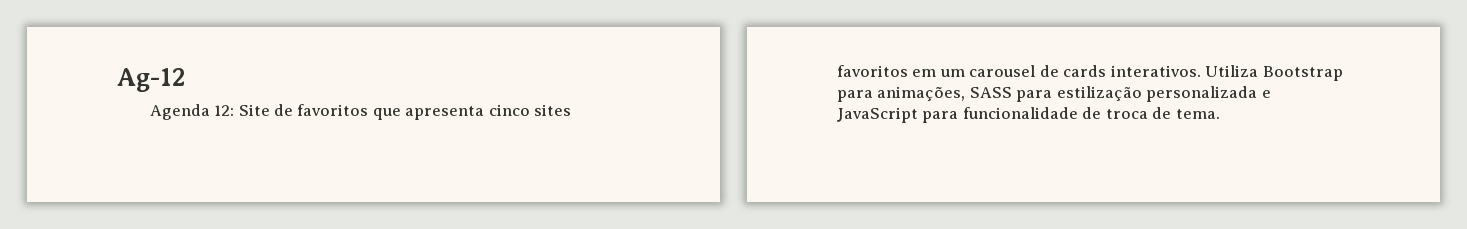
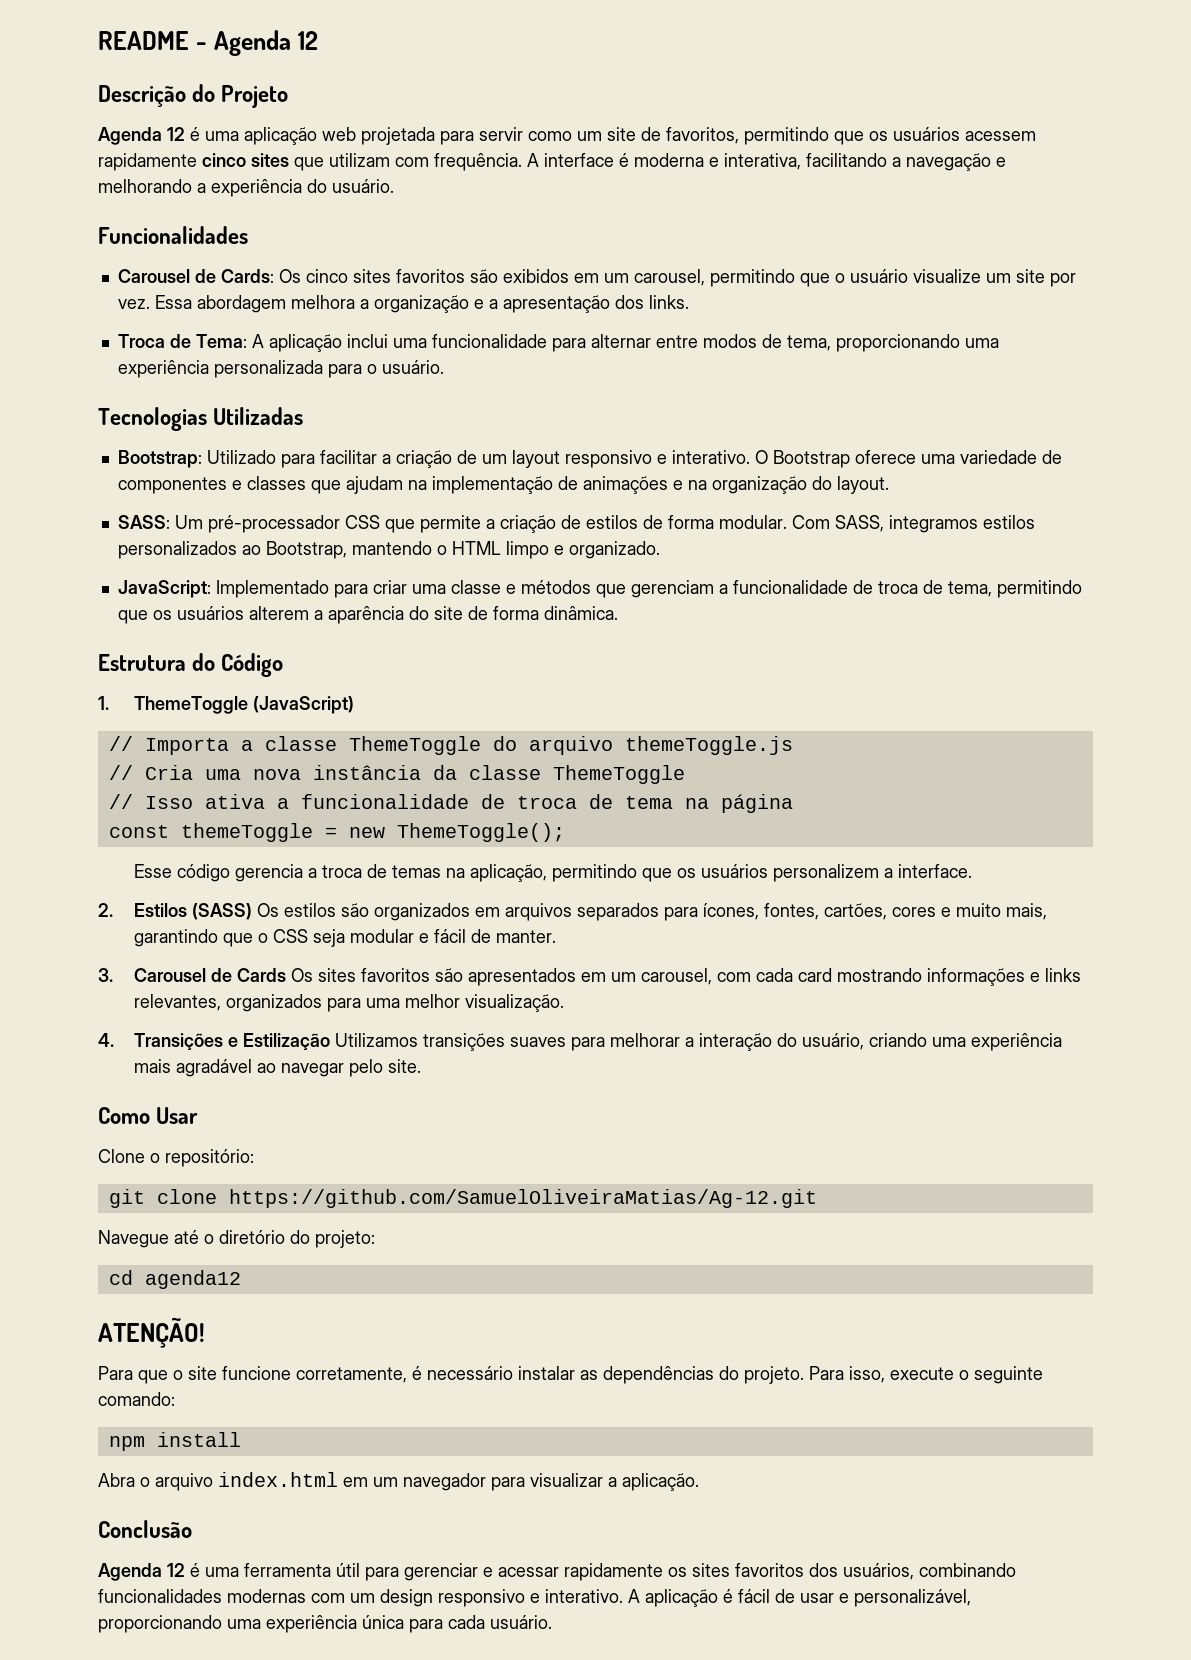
[117,68,185,92] [149,104,572,120] [837,65,1343,81] [837,86,1271,102] [837,107,1220,123] Ag-12 // Agenda 12: Site de favoritos que apresenta cinco sites favoritos em um carousel de cards interativos. Utiliza Bootstrap para animações, SASS para estilização personalizada e JavaScript para funcionalidade de troca de tema. -> [98,30,318,56] [98,84,289,108] [98,127,1036,145] [98,153,1006,171] [98,179,394,197] [98,226,248,244] [117,269,1076,287] [117,295,689,313] [117,334,999,352] [117,360,444,378] [98,407,304,431] [117,450,1062,468] [117,476,889,494] [117,515,1035,533] [117,541,660,559] [117,580,1082,598] [117,606,618,624] [98,653,284,677] [98,696,354,714] [108,736,793,755] [108,765,685,784] [108,794,793,813] [108,823,565,842] [133,864,972,882] [98,903,1047,921] [133,929,556,947] [98,968,1081,986] [133,994,564,1012] [98,1033,1062,1051] [133,1059,421,1077] [98,1107,199,1124] [98,1149,254,1167] [108,1189,817,1208] [98,1230,375,1248] [108,1270,241,1289] [98,1317,205,1348] [98,1366,1043,1384] [98,1392,175,1406] [108,1432,241,1451] [98,1472,699,1491] [98,1520,192,1538] [98,1563,1016,1581] [98,1589,971,1607] [98,1615,552,1633] README - Agenda 12 // Descrição do Projeto // Agenda 12 é uma aplicação web projetada para servir como um site de favoritos, permitindo que os usuários acessem rapidamente cinco sites que utilizam com frequência. A interface é moderna e interativa, facilitando a navegação e melhorando a experiência do usuário. // Funcionalidades // Carousel de Cards: Os cinco sites favoritos são exibidos em um carousel, permitindo que o usuário visualize um site por vez. Essa abordagem melhora a organização e a apresentação dos links. // Troca de Tema: A aplicação inclui uma funcionalidade para alternar entre modos de tema, proporcionando uma experiência personalizada para o usuário. // Tecnologias Utilizadas // Bootstrap: Utilizado para facilitar a criação de um layout responsivo e interativo. O Bootstrap oferece uma variedade de componentes e classes que ajudam na implementação de animações e na organização do layout. // SASS: Um pré-processador CSS que permite a criação de estilos de forma modular. Com SASS, integramos estilos personalizados ao Bootstrap, mantendo o HTML limpo e organizado. // JavaScript: Implementado para criar uma classe e métodos que gerenciam a funcionalidade de troca de tema, permitindo que os usuários alterem a aparência do site de forma dinâmica. // Estrutura do Código // 1. ThemeToggle (JavaScript) // // Importa a classe ThemeToggle do arquivo themeToggle.js // // Cria uma nova instância da classe ThemeToggle // // Isso ativa a funcionalidade de troca de tema na página // const themeToggle = new ThemeToggle(); // Esse código gerencia a troca de temas na aplicação, permitindo que os usuários personalizem a interface. // 2. Estilos (SASS) Os estilos são organizados em arquivos separados para ícones, fontes, cartões, cores e muito mais, garantindo que o CSS seja modular e fácil de manter. // 3. Carousel de Cards Os sites favoritos são apresentados em um carousel, com cada card mostrando informações e links relevantes, organizados para uma melhor visualização. // 4. Transições e Estilização Utilizamos transições suaves para melhorar a interação do usuário, criando uma experiência mais agradável ao navegar pelo site. // Como Usar // Clone o repositório: // git clone https://github.com/SamuelOliveiraMatias/Ag-12.git // Navegue até o diretório do projeto: // cd agenda12 // ATENÇÃO! // Para que o site funcione corretamente, é necessário instalar as dependências do projeto. Para isso, execute o seguinte comando: // npm install // Abra o arquivo index.html em um navegador para visualizar a aplicação. // Conclusão // Agenda 12 é uma ferramenta útil para gerenciar e acessar rapidamente os sites favoritos dos usuários, combinando funcionalidades modernas com um design responsivo e interativo. A aplicação é fácil de usar e personalizável, proporcionando uma experiência única para cada usuário.

